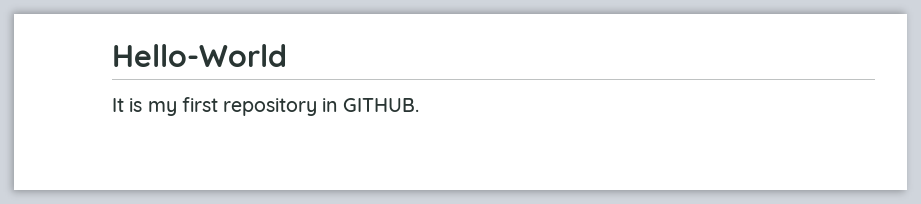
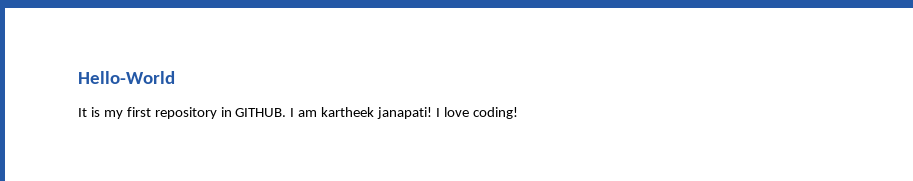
(419, 105) none -> [290,107,518,119] I am kartheek janapati! I love coding!

